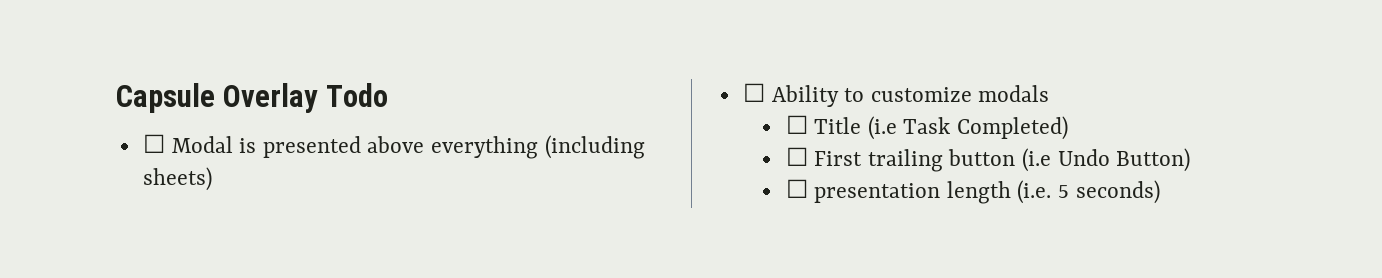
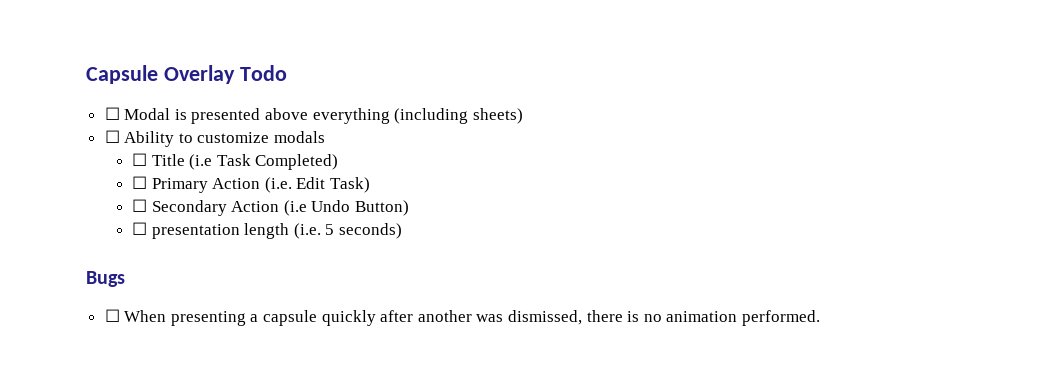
[814,149,1016,172] First trailing button -> [151,177,371,193] [132,199,280,216] Primary Action (i.e. Edit Task) // ☐ Secondary Action
(1160, 192) none -> [86,271,125,287] [104,309,820,326] // Bugs // ☐ When presenting a capsule quickly after another was dismissed, there is no animation performed.

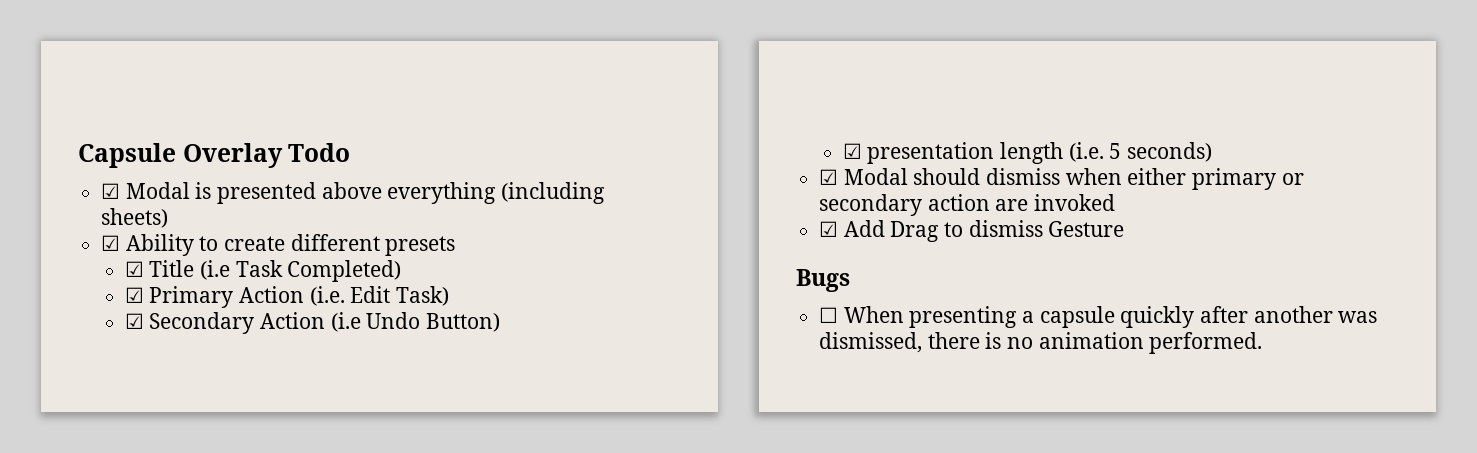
[104,107,120,120] ☐ -> [101,183,121,199] ☑
[104,130,120,143] ☐ -> [101,235,121,251] ☑
[197,131,326,143] [132,153,148,166] customize modals // ☐ -> [224,234,456,256] [124,261,144,277] create different presets // ☑
[132,176,148,189] ☐ -> [124,287,144,303] ☑
[132,199,148,212] ☐ -> [124,313,144,329] ☑
[132,222,148,235] ☐ -> [842,143,862,159] ☑
(403, 231) none -> [819,168,1304,190] [819,194,1116,216] [819,220,1125,242] // ☑ Modal should dismiss when either primary or secondary action are invoked // ☑ Add Drag to dismiss Gesture

